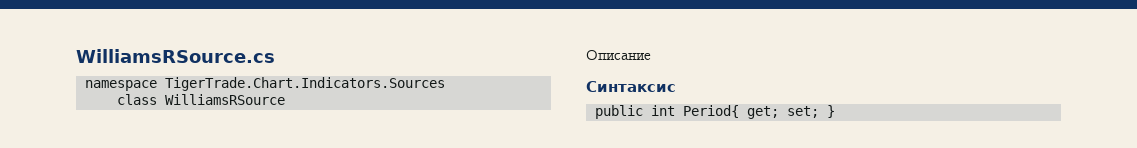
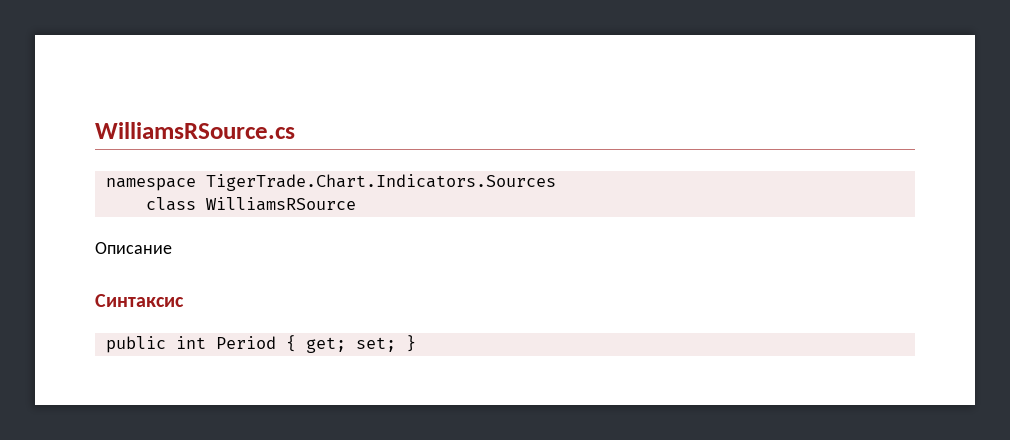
[682,105,739,118] Period{ -> [215,335,296,352] Period {

